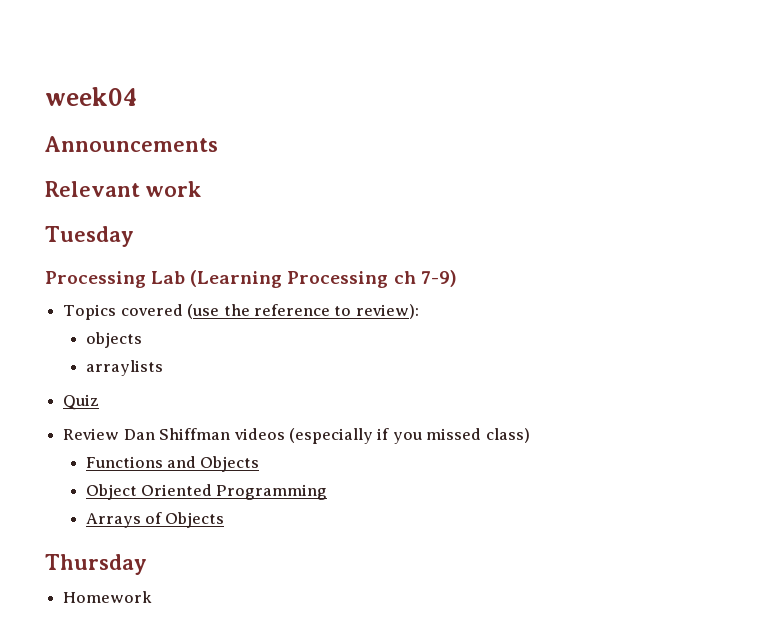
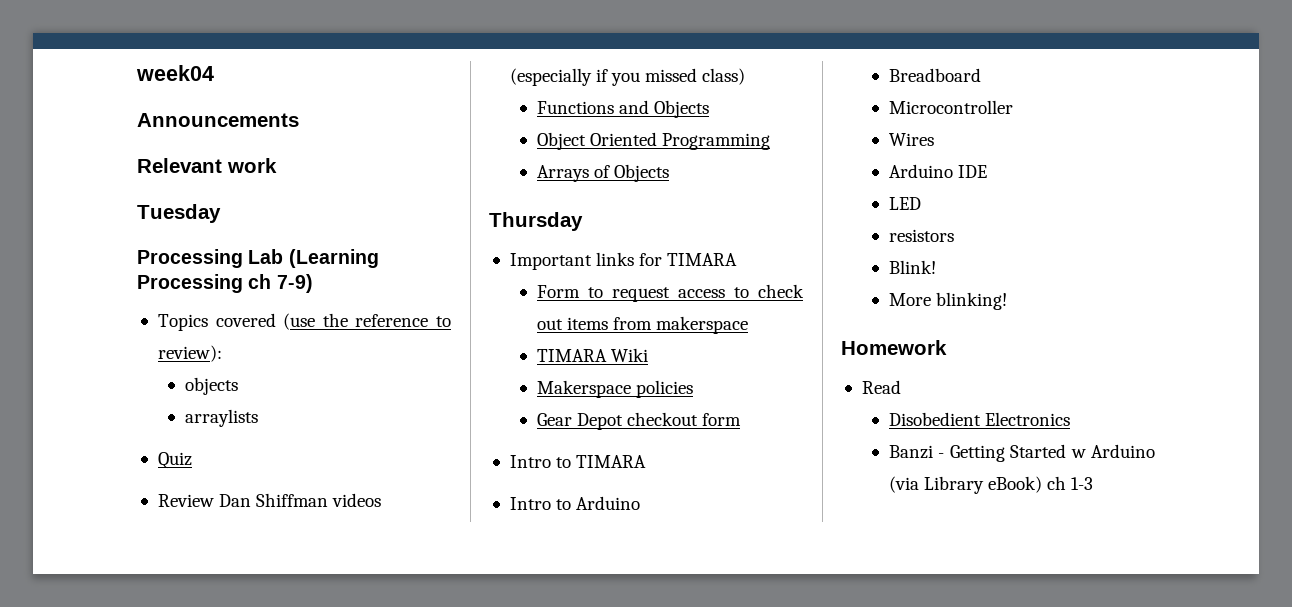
[63,591,153,603] Homework -> [509,252,738,270] [536,284,804,302] [536,316,749,334] [536,348,648,362] [536,380,693,398] [536,412,742,430] [509,455,647,468] [509,496,641,510] [888,68,981,82] [888,100,1013,114] [888,133,934,146] [888,164,987,178] [888,197,921,210] [888,229,954,242] [888,260,936,274] [888,292,1007,310] [841,340,947,355] [861,380,901,394] [888,412,1070,426] [888,444,1155,462] [888,476,1094,494] Important links for TIMARA // Form to request access to check out items from makerspace // TIMARA Wiki // Makerspace policies // Gear Depot checkout form // Intro to TIMARA // Intro to Arduino // Breadboard // Microcontroller // Wires // Arduino IDE // LED // resistors // Blink! // More blinking! // Homework // Read // Disobedient Electronics // Banzi - Getting Started w Arduino (via Library eBook) ch 1-3

